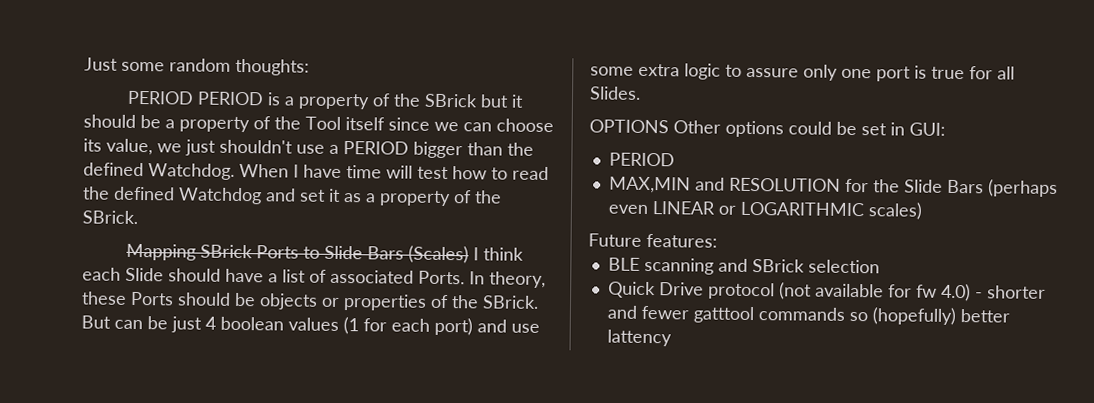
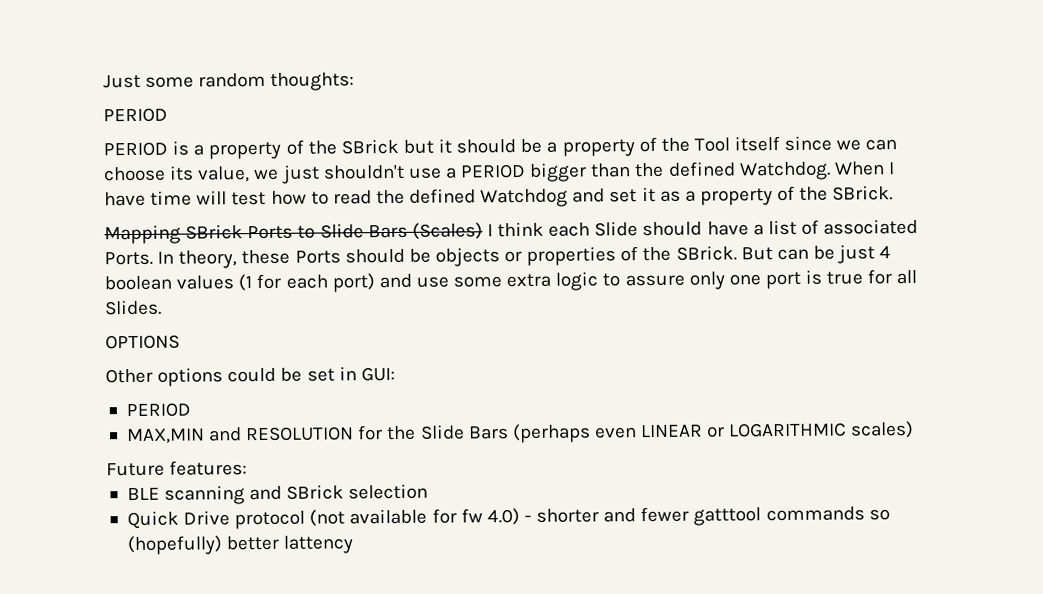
(194, 97) none -> (168, 115) //
(669, 126) none -> (180, 342) //

